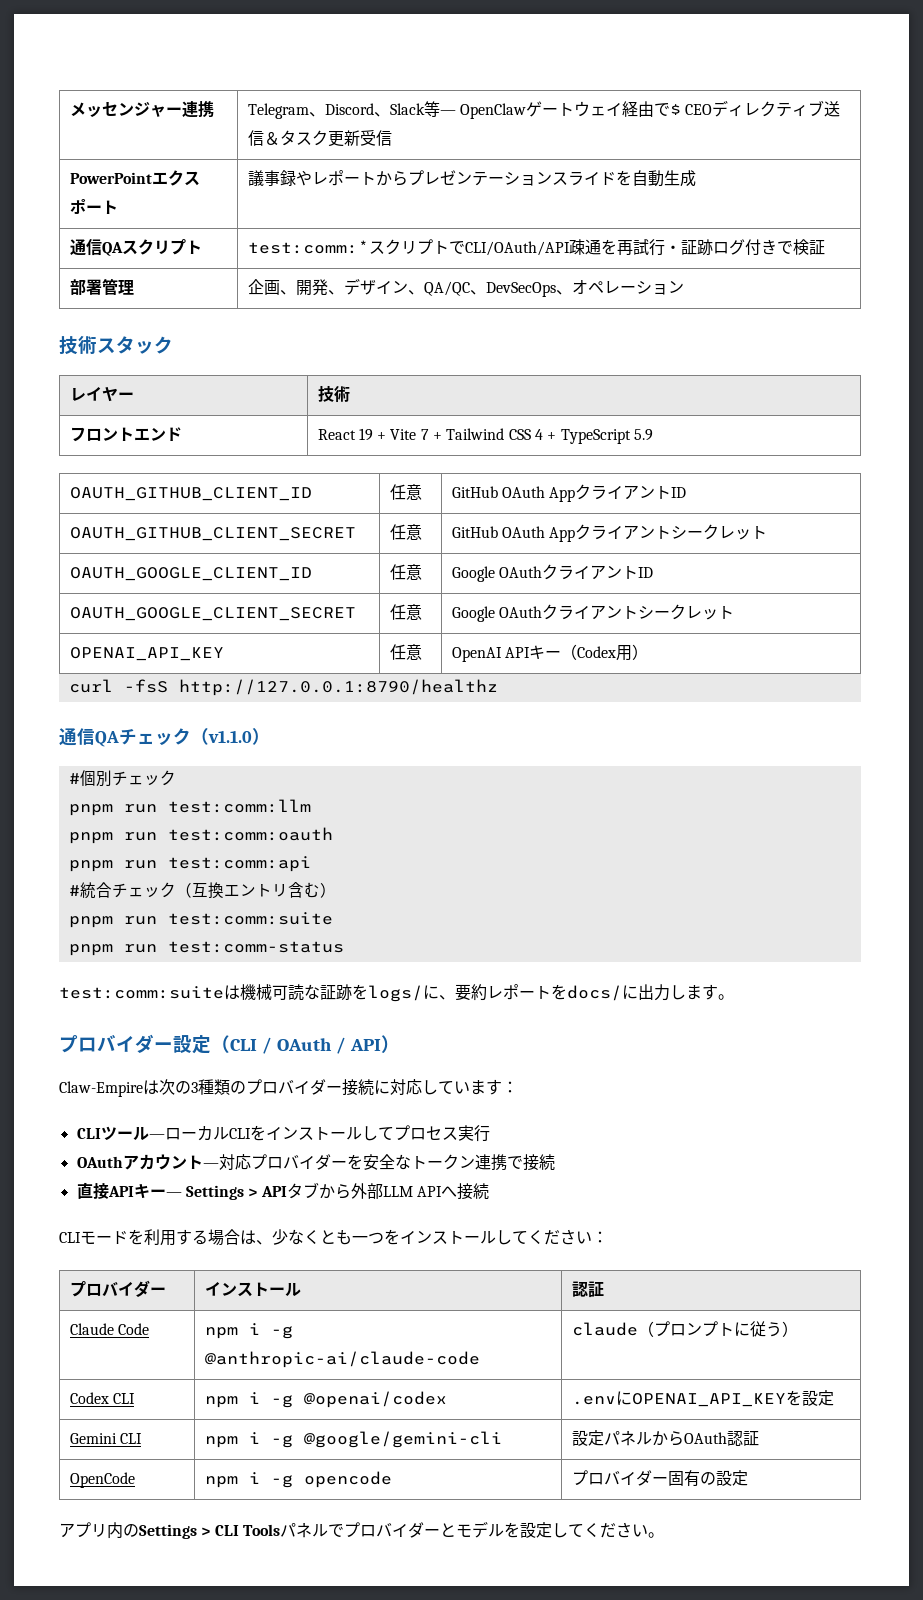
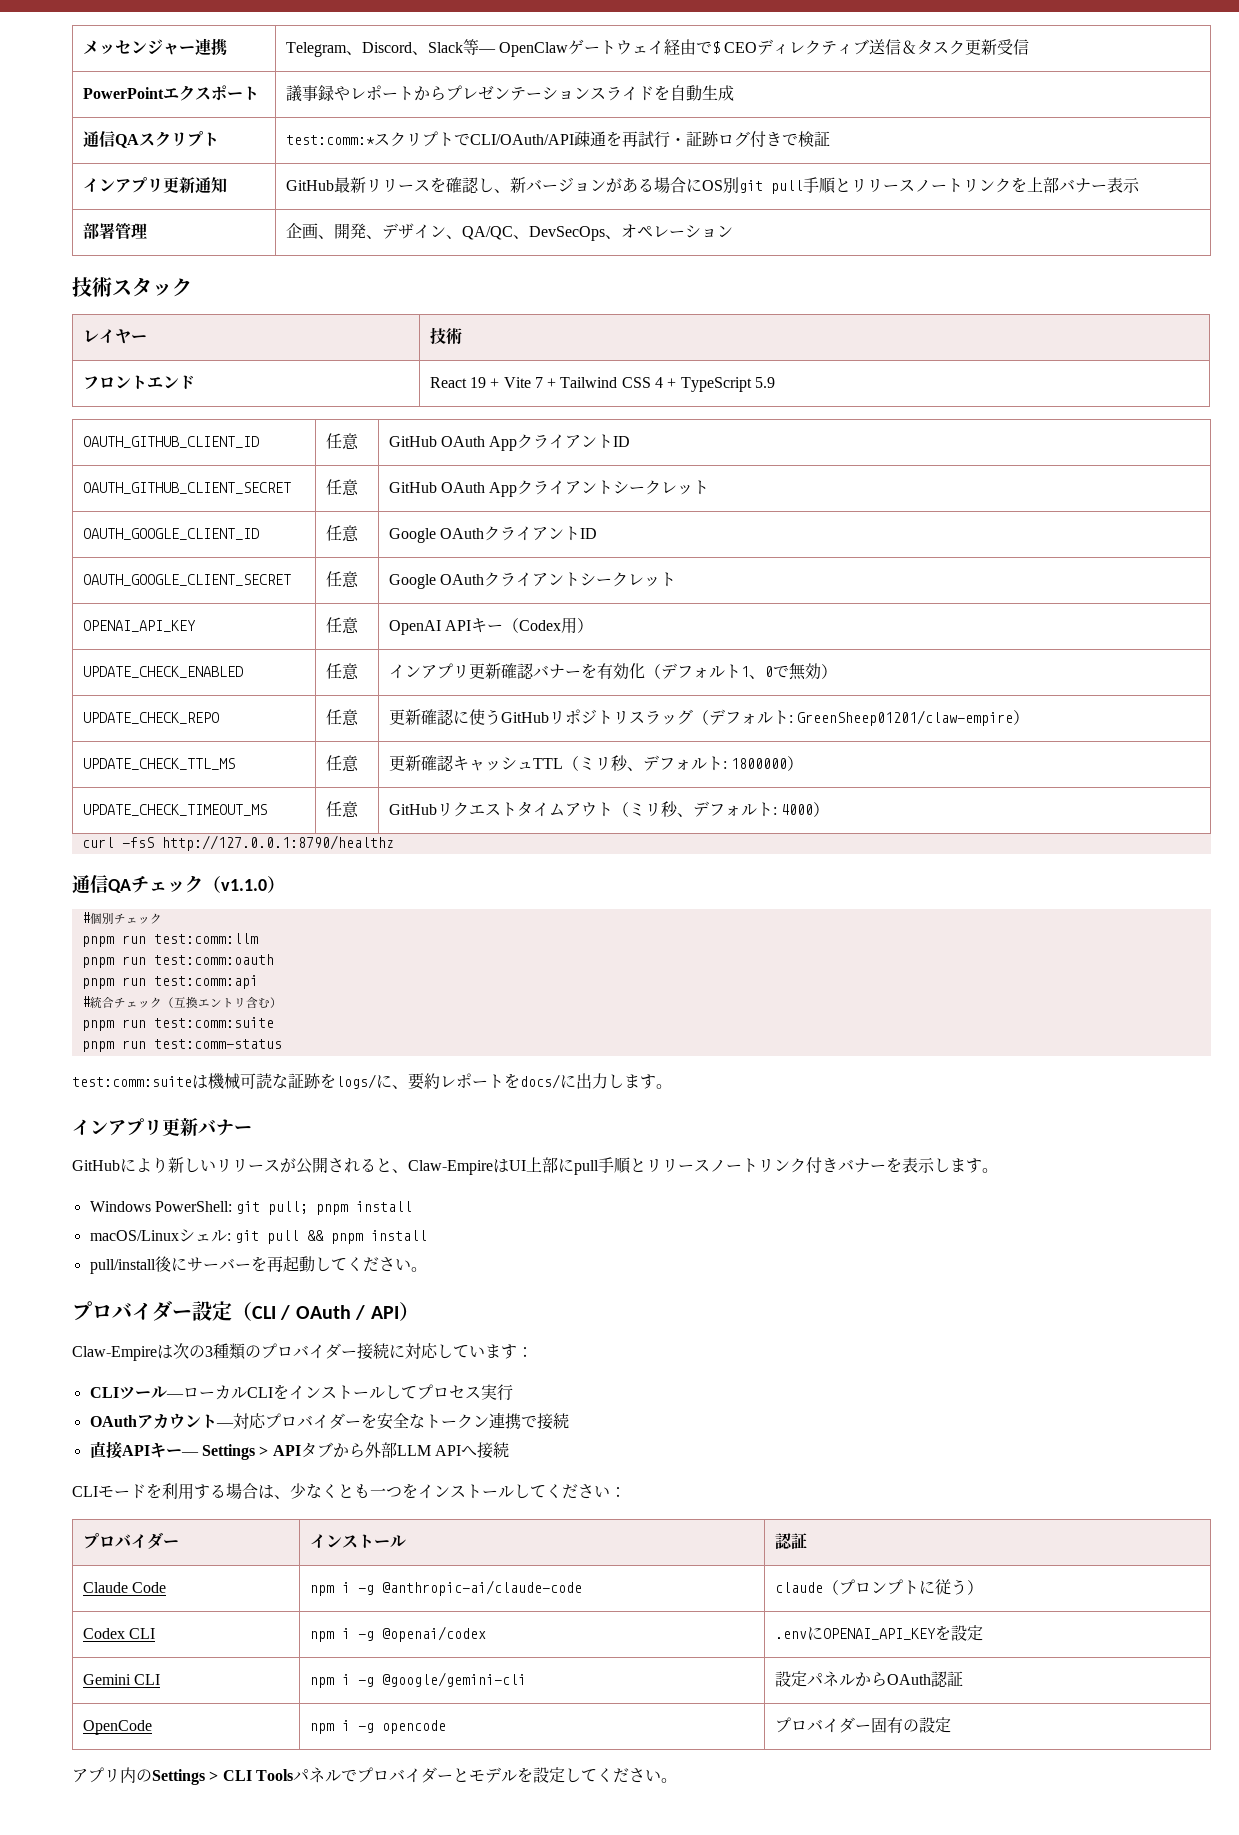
(825, 247) none -> [82,177,227,194] [285,177,1140,194] // インアプリ更新通知 | GitHub最新リリースを確認し、新バージョンがある場合にOS別git pull手順とリリースノートリンクを上部バナー表示
(648, 652) none -> [82,666,243,678] [325,663,359,680] [388,663,837,680] [82,712,219,724] [325,709,359,726] [388,709,1029,726] [82,758,235,770] [325,755,359,772] [388,755,803,771] [82,804,267,816] [325,801,359,818] [388,801,829,817] // UPDATE_CHECK_ENABLED | 任意 | インアプリ更新確認バナーを有効化（デフォルト1、0で無効） // UPDATE_CHECK_REPO | 任意 | 更新確認に使うGitHubリポジトリスラッグ（デフォルト: GreenSheep01201/claw-empire） // UPDATE_CHECK_TTL_MS | 任意 | 更新確認キャッシュTTL（ミリ秒、デフォルト: 1800000） // UPDATE_CHECK_TIMEOUT_MS | 任意 | GitHubリクエストタイムアウト（ミリ秒、デフォルト: 4000）
(734, 997) none -> [72,1118,252,1136] [72,1157,998,1175] [89,1201,413,1215] [89,1229,427,1244] [89,1256,427,1274] // インアプリ更新バナー // GitHubにより新しいリリースが公開されると、Claw-EmpireはUI上部にpull手順とリリースノートリンク付きバナーを表示します。 // Windows PowerShell: git pull; pnpm install // macOS/Linuxシェル: git pull && pnpm install // pull/install後にサーバーを再起動してください。

